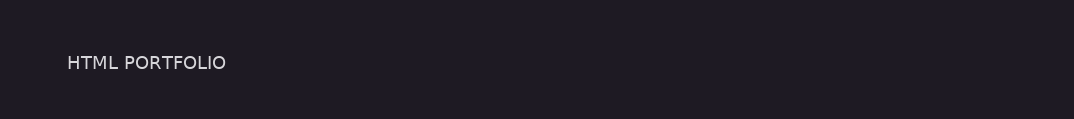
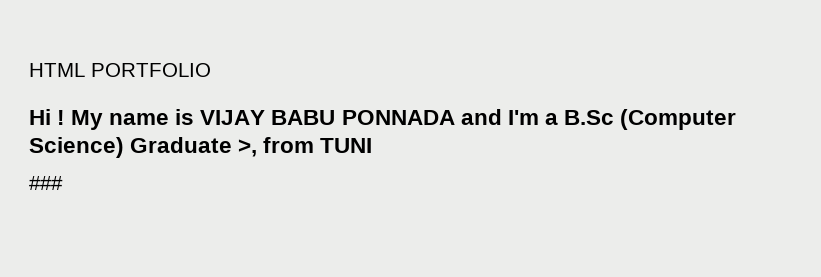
(226, 62) none -> [29,109,736,130] [29,137,373,158] [29,176,63,190] // Hi ! My name is VIJAY BABU PONNADA and I'm a B.Sc (Computer Science) Graduate >, from TUNI // ###

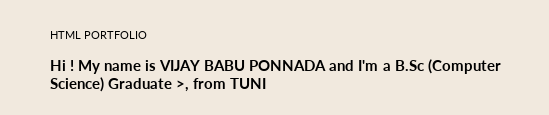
[29,176,63,190] // ### -> (267, 83) none

